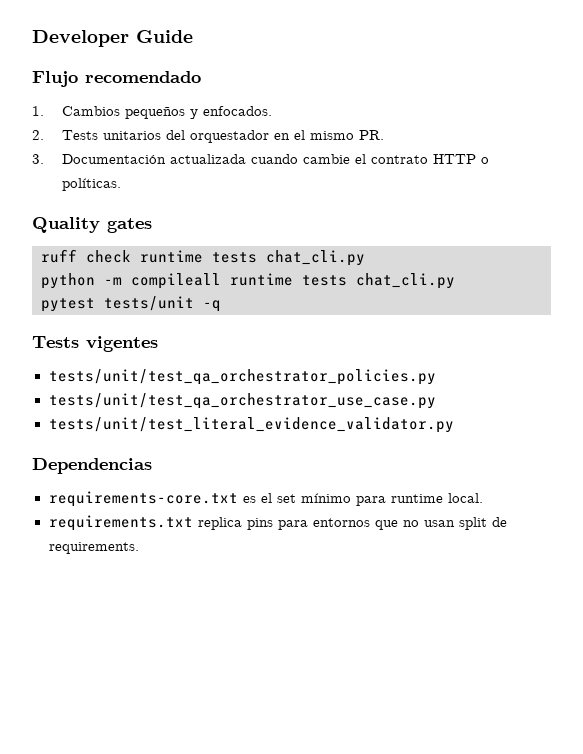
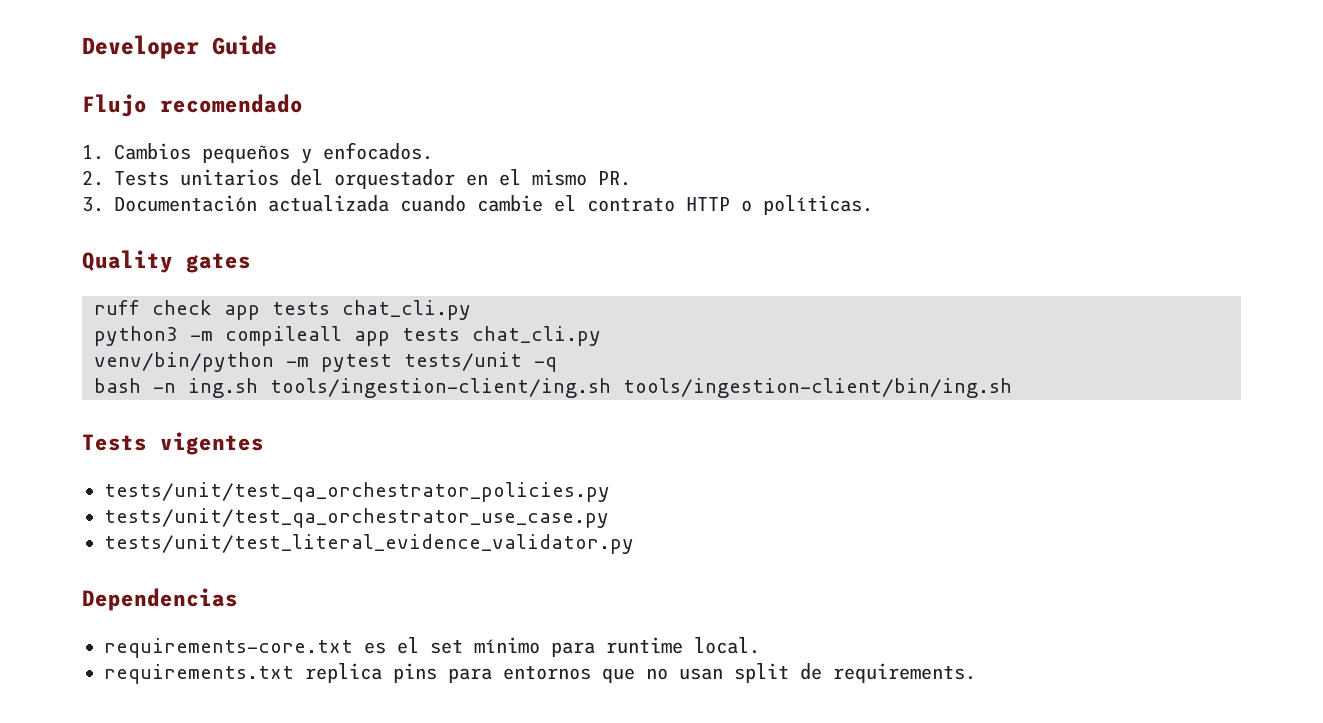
[140,250,365,266] [41,273,95,289] runtime tests chat_cli.py // python -> [224,300,471,320] [94,326,178,346] app tests chat_cli.py // python3
[230,273,455,289] runtime tests chat_cli.py // -> [354,326,601,346] [94,352,309,372] app tests chat_cli.py // venv/bin/python -m
(221, 306) none -> [94,378,1012,398] // bash -n ing.sh tools/ingestion-client/ing.sh tools/ingestion-client/bin/ing.sh

